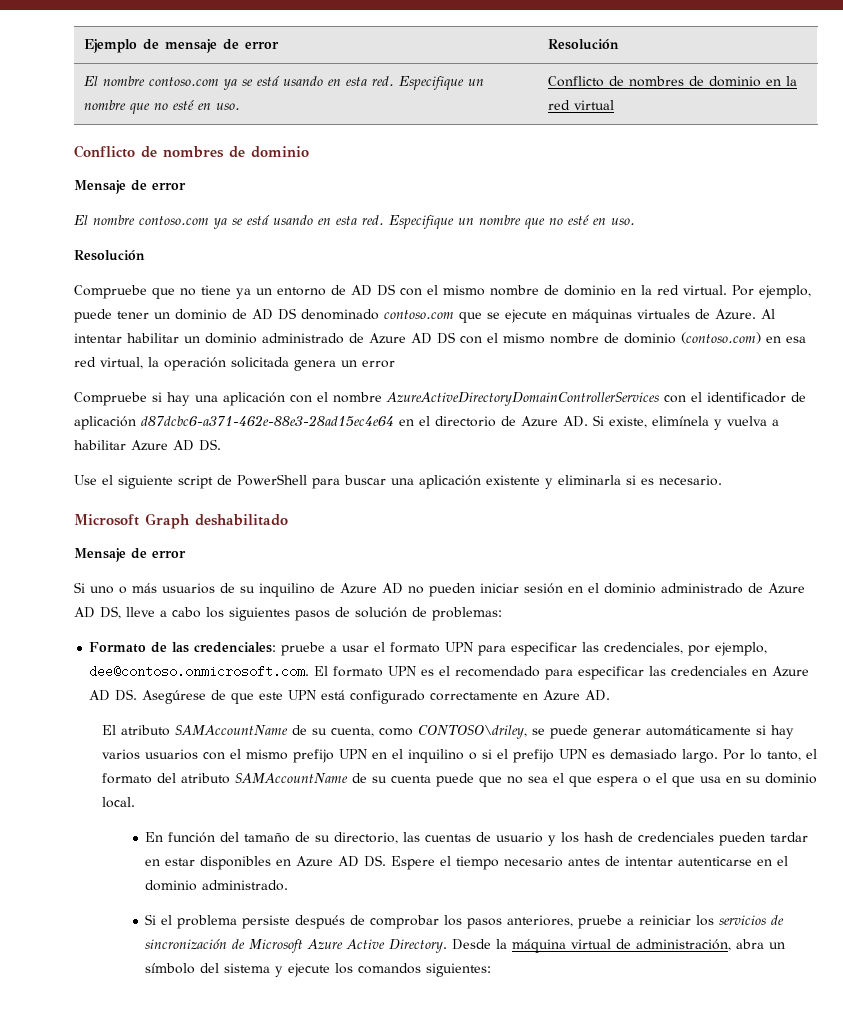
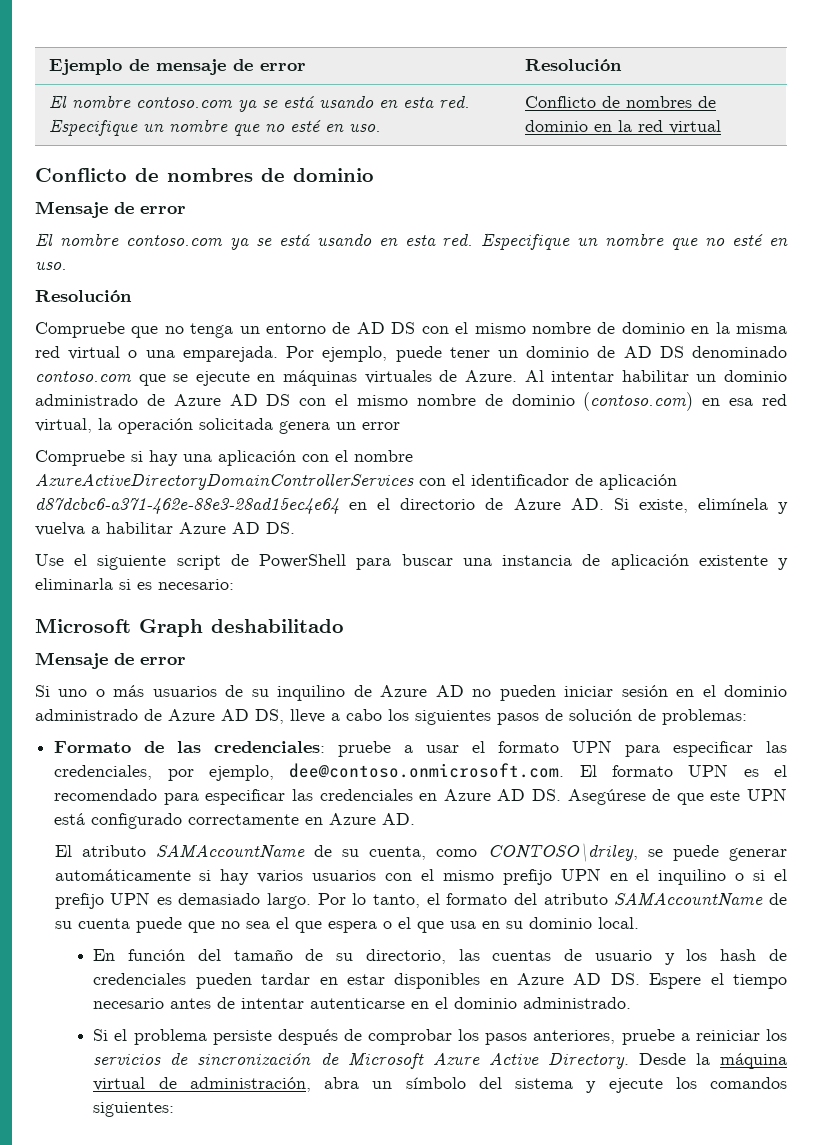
[201,285,251,299] tiene ya -> [190,323,234,338] tenga
[657,285,727,295] red virtual. -> [735,323,787,334] [35,346,278,362] misma red virtual o una emparejada.
(414, 481) none -> [502,554,601,566] instancia de
[659,475,722,486] necesario. -> [158,579,234,590] necesario:

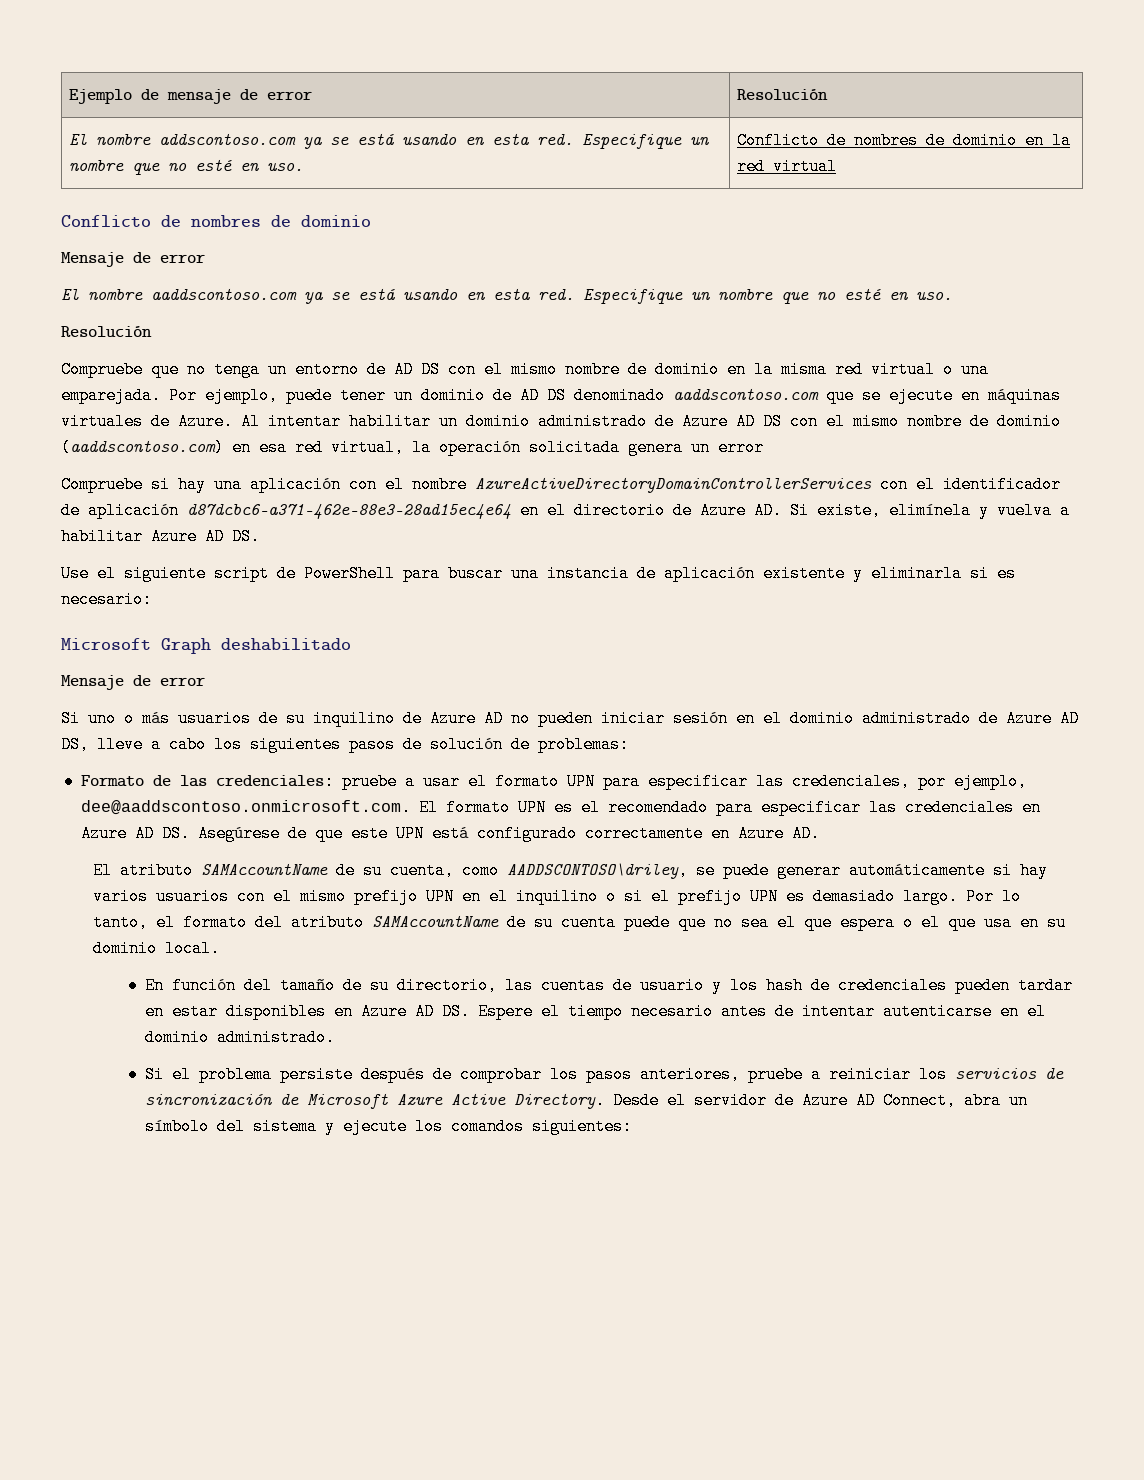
[135,97,233,108] contoso.com -> [158,133,296,145] addscontoso.com
[125,235,223,246] contoso.com -> [151,288,297,300] aaddscontoso.com
[35,371,132,382] contoso.com -> [673,388,819,400] aaddscontoso.com
[583,392,694,411] (contoso.com) -> [61,439,224,456] (aaddscontoso.com)
[289,763,565,778] dee@contoso.onmicrosoft.com. -> [80,799,411,816] dee@aaddscontoso.onmicrosoft.com.
[487,843,638,862] CONTOSO\driley, -> [507,862,689,879] AADDSCONTOSO\driley,
[695,1053,787,1069] [93,1077,311,1092] la máquina virtual de administración, -> [666,1092,956,1109] el servidor de Azure AD Connect,

